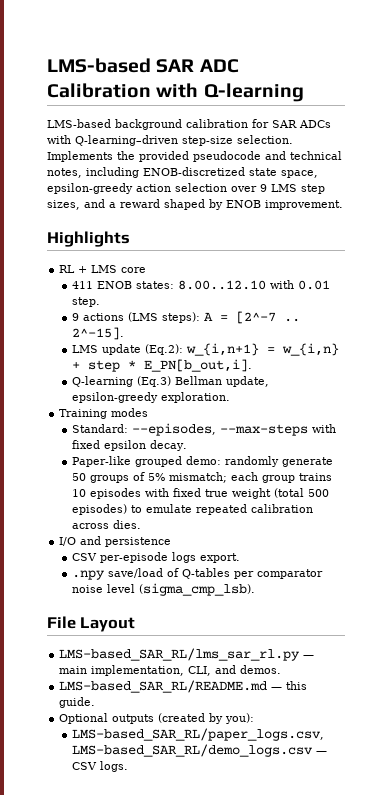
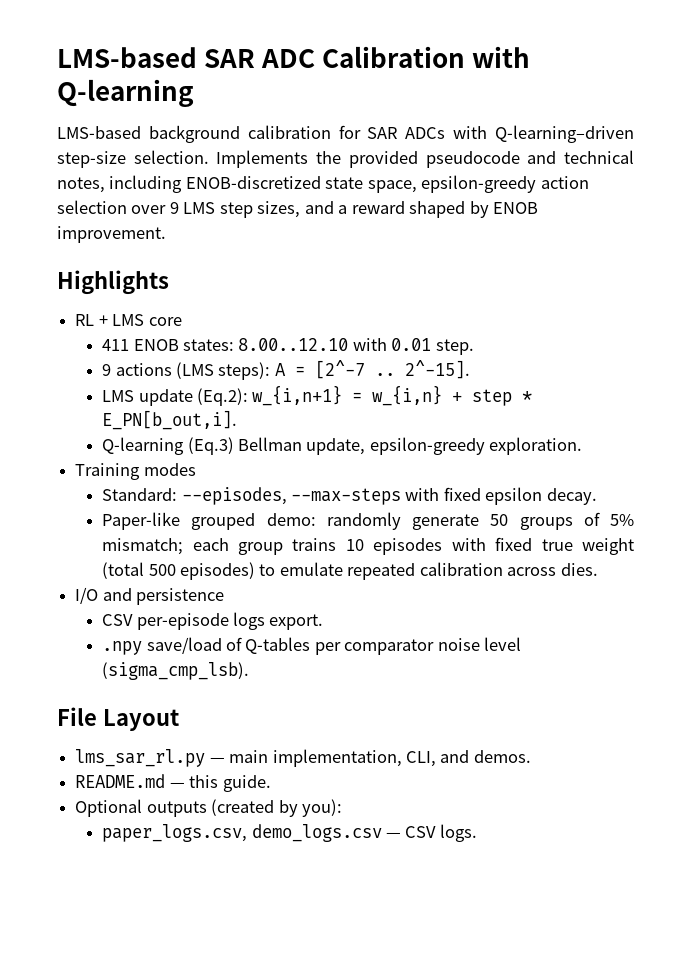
[59,648,301,661] LMS-based_SAR_RL/lms_sar_rl.py -> [75,749,206,767] lms_sar_rl.py
[59,680,268,693] LMS-based_SAR_RL/README.md -> [75,774,166,788] README.md
[71,728,324,741] [71,744,313,757] LMS-based_SAR_RL/paper_logs.csv, LMS-based_SAR_RL/demo_logs.csv -> [102,824,382,842] paper_logs.csv, demo_logs.csv

